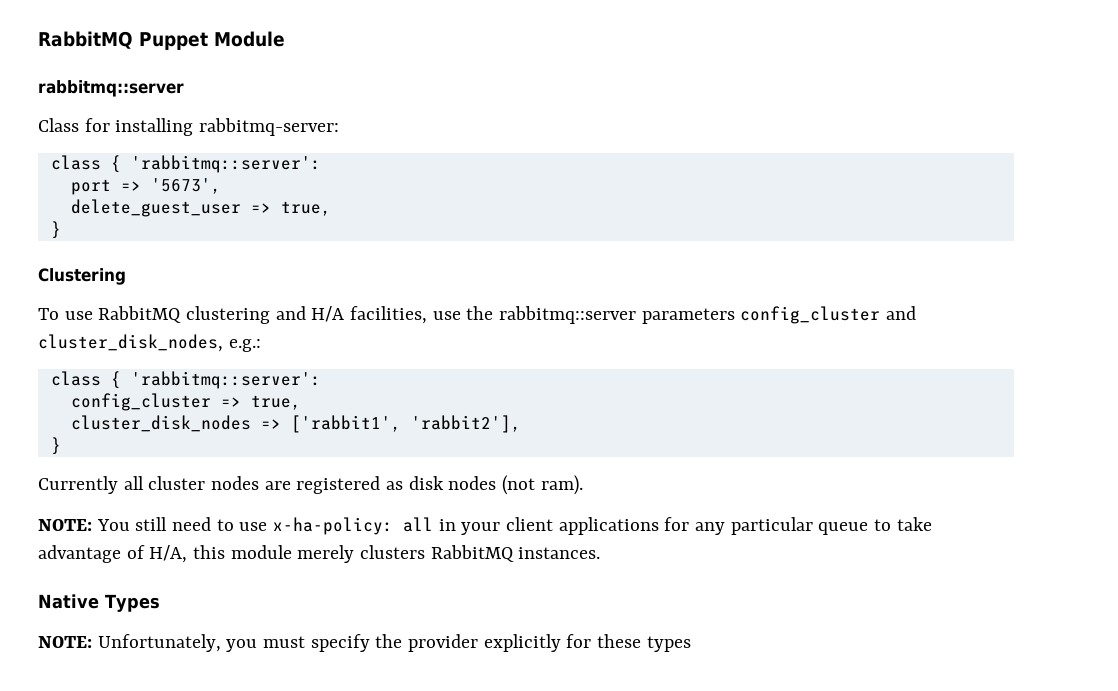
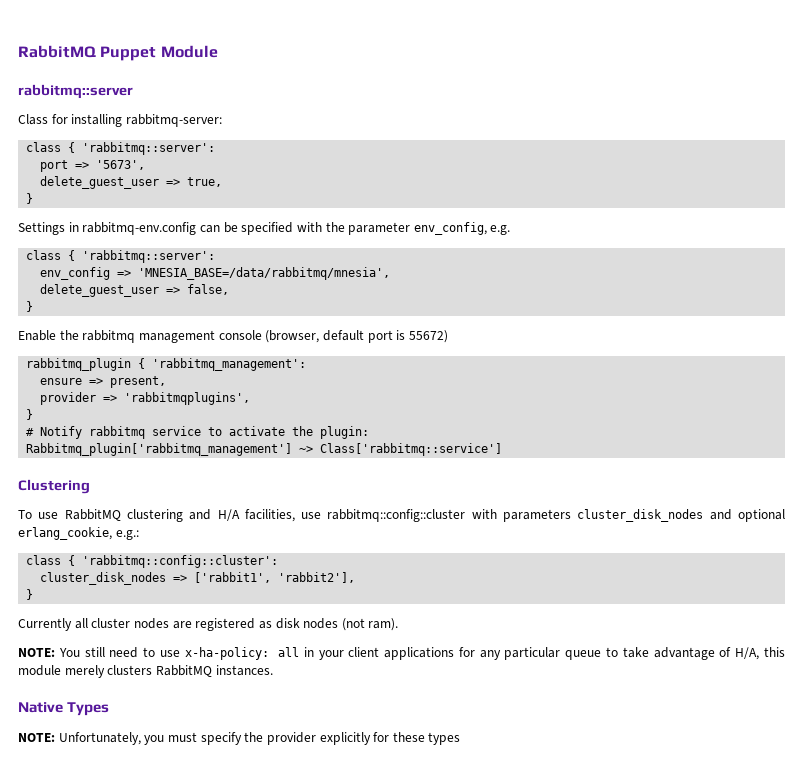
(61, 230) none -> [18,222,511,235] [26,250,216,263] [40,267,391,280] [40,284,230,297] [26,301,34,312] [18,330,448,343] [26,358,307,371] [40,376,167,388] [40,392,251,405] [26,409,34,420] [26,426,370,439] [26,443,503,456] // Settings in rabbitmq-env.config can be specified with the parameter env_config, e.g. // class { 'rabbitmq::server': // env_config => 'MNESIA_BASE=/data/rabbitmq/mnesia', // delete_guest_user => false, // } // Enable the rabbitmq management console (browser, default port is 55672) // rabbitmq_plugin { 'rabbitmq_management': // ensure => present, // provider => 'rabbitmqplugins', // } // # Notify rabbitmq service to activate the plugin: // Rabbitmq_plugin['rabbitmq_management'] ~> Class['rabbitmq::service']
[466,306,917,324] [38,334,223,352] the rabbitmq::server parameters config_cluster and cluster_disk_nodes, -> [327,509,785,522] [18,527,112,540] rabbitmq::config::cluster with parameters cluster_disk_nodes and optional erlang_cookie,
[130,371,321,389] [70,393,301,411] 'rabbitmq::server': // config_cluster => true, -> [82,555,279,568] 'rabbitmq::config::cluster':

